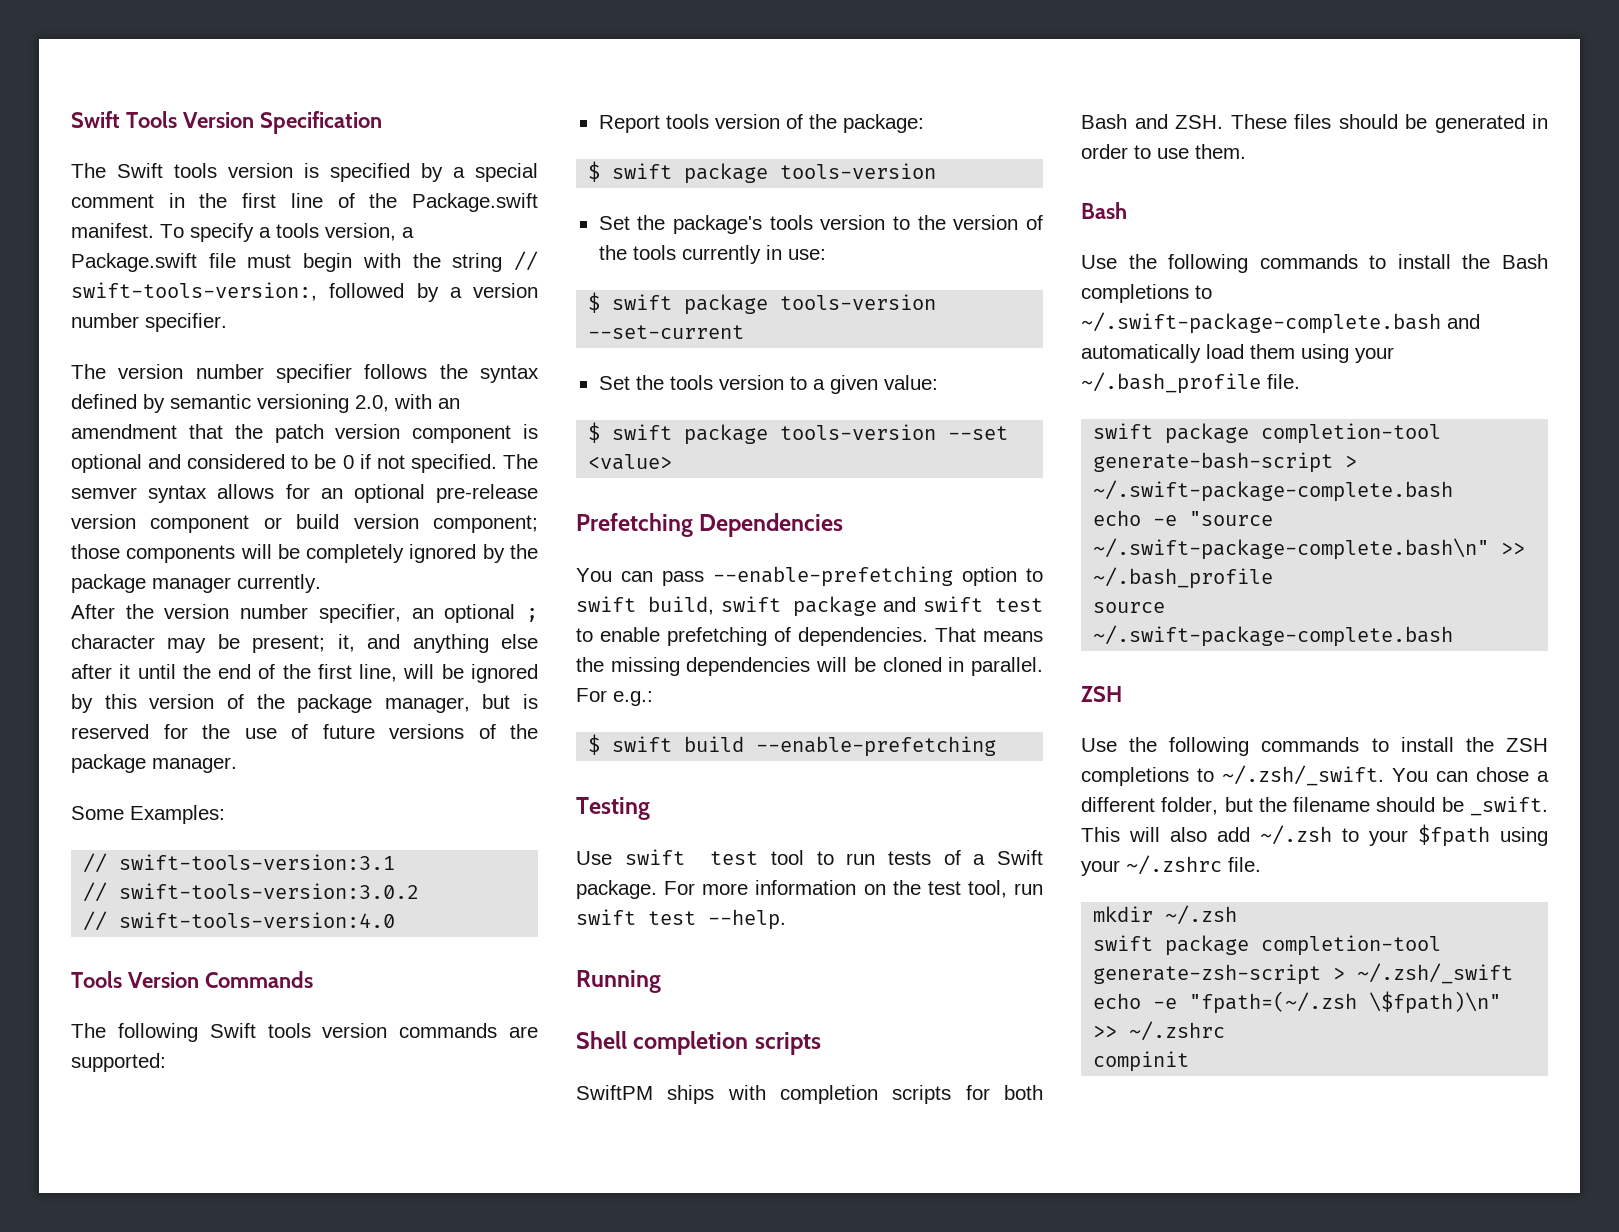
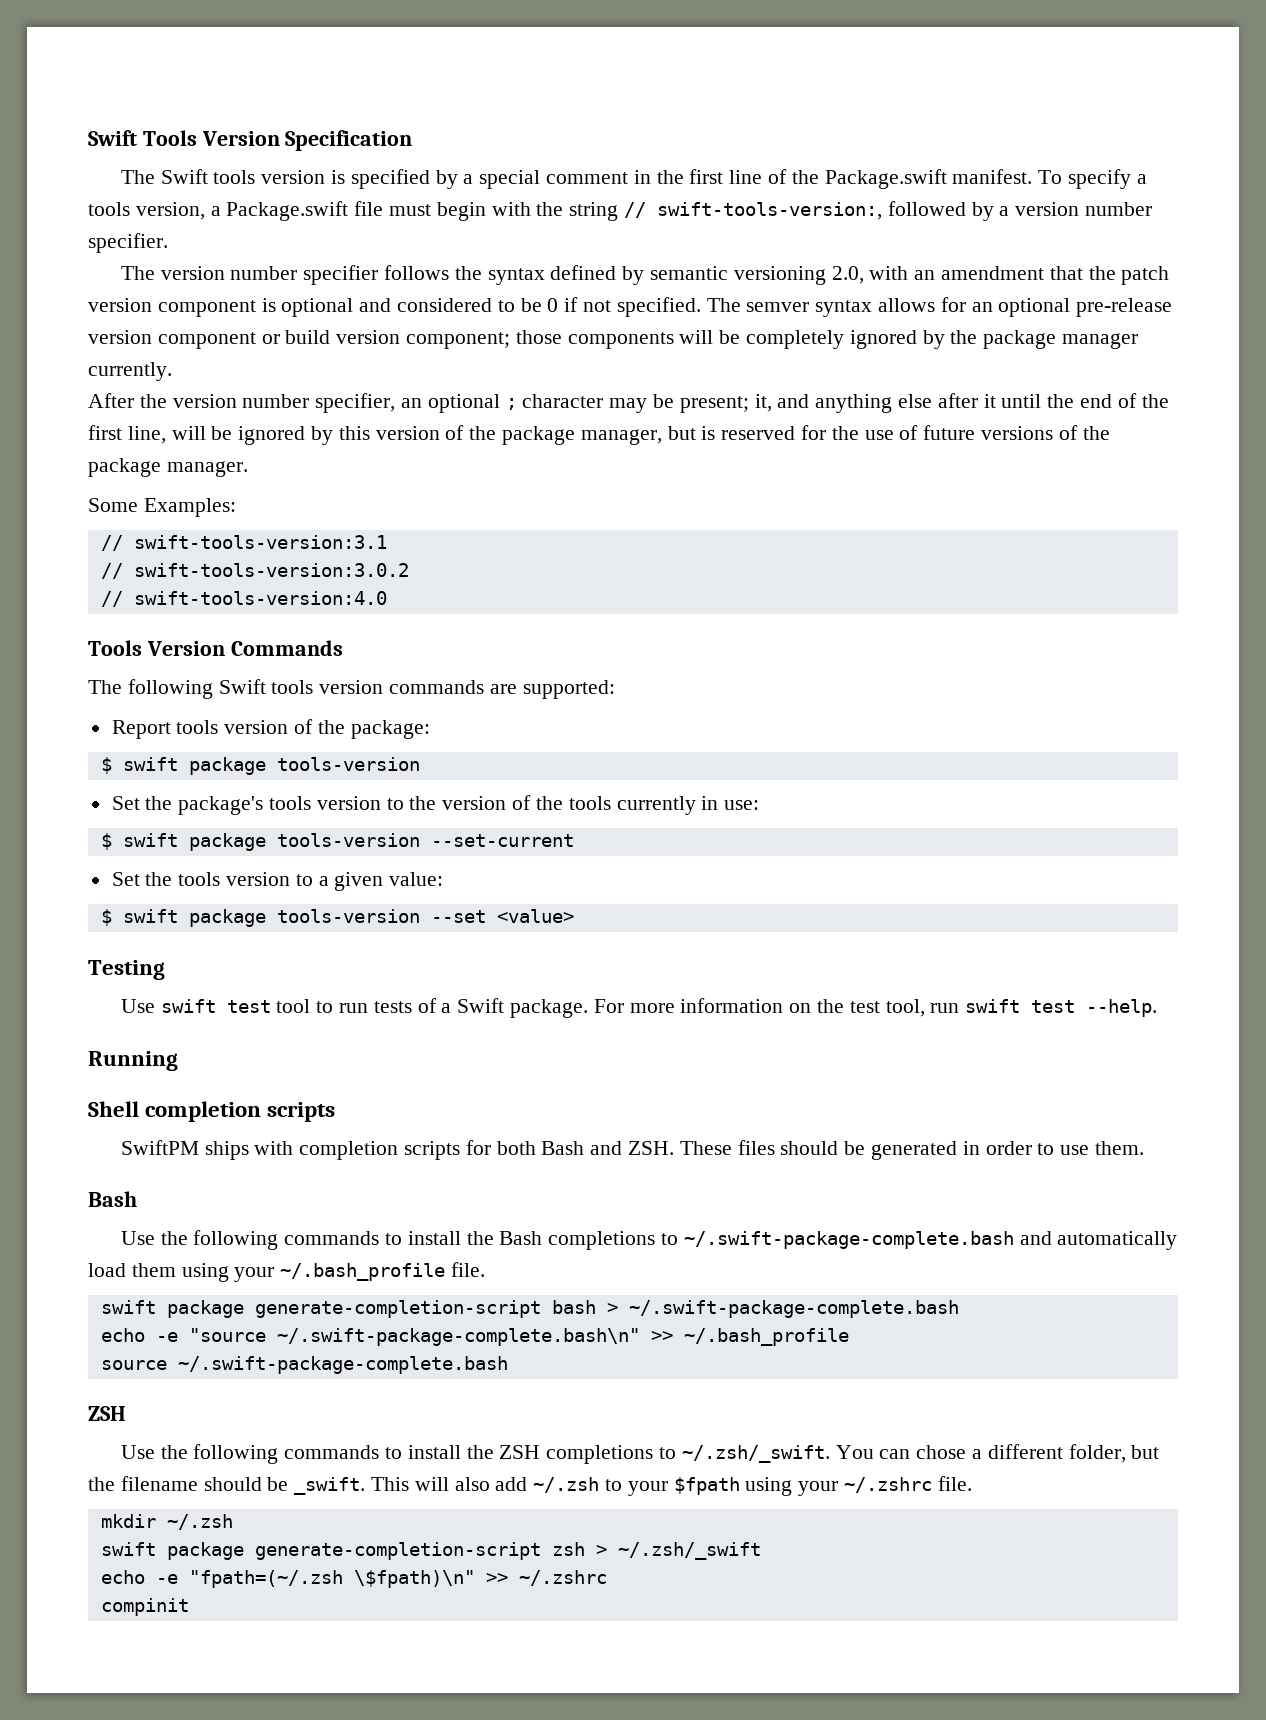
[576,513,844,537] [576,566,1043,587] [576,596,1043,617] [576,627,1043,646] [576,657,1043,676] [576,688,653,706] [588,734,997,757] // Prefetching Dependencies // You can pass --enable-prefetching option to swift build, swift package and swift test to enable prefetching of dependencies. That means the missing dependencies will be cloned in parallel. For e.g.: // $ swift build --enable-prefetching -> (574, 916) none
[1261,423,1442,444] [1093,452,1334,473] completion-tool generate-bash-script -> [254,1300,596,1318] generate-completion-script bash
[1261,935,1442,956] [1093,964,1322,985] completion-tool generate-zsh-script -> [254,1542,585,1560] generate-completion-script zsh

